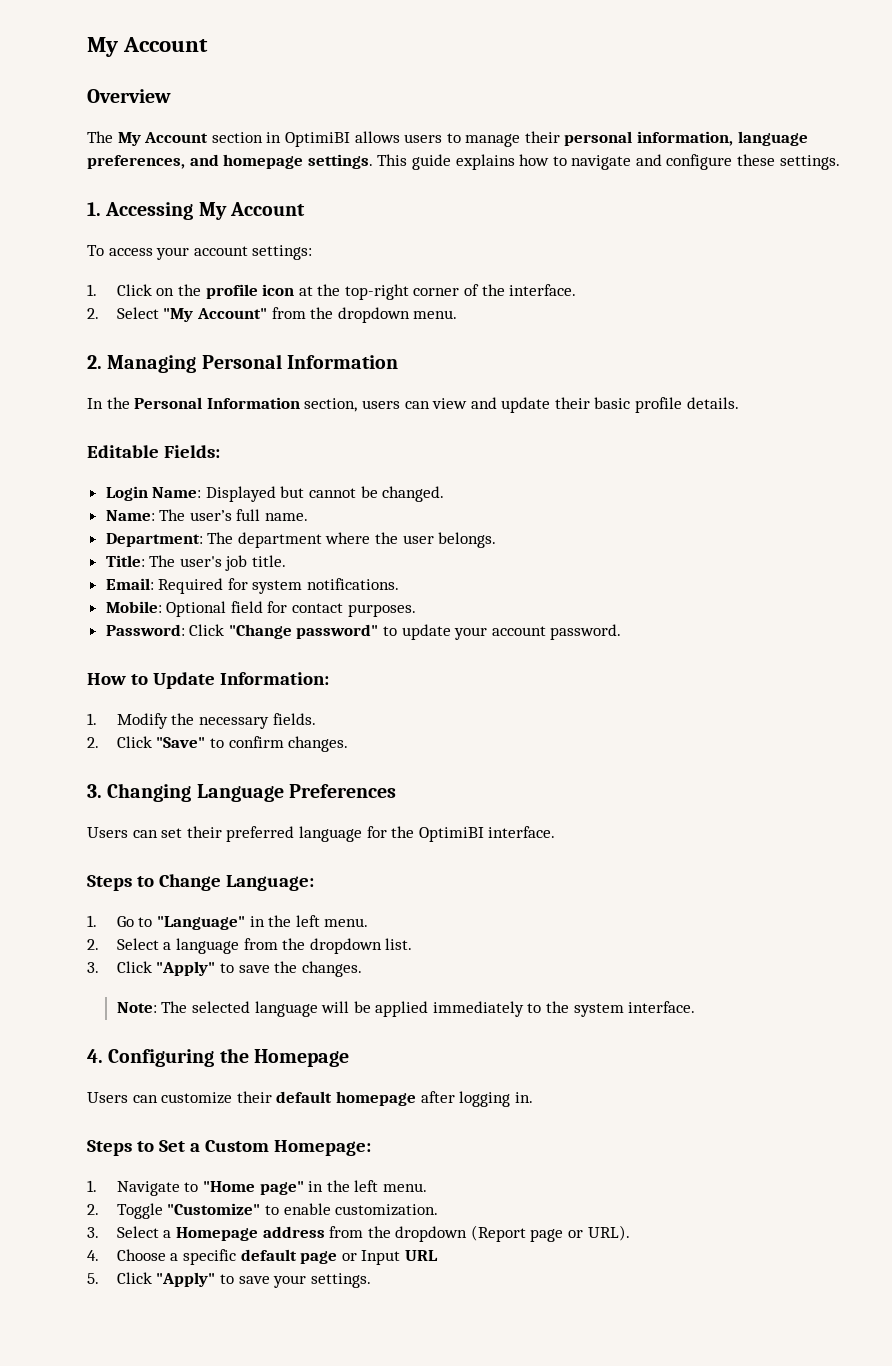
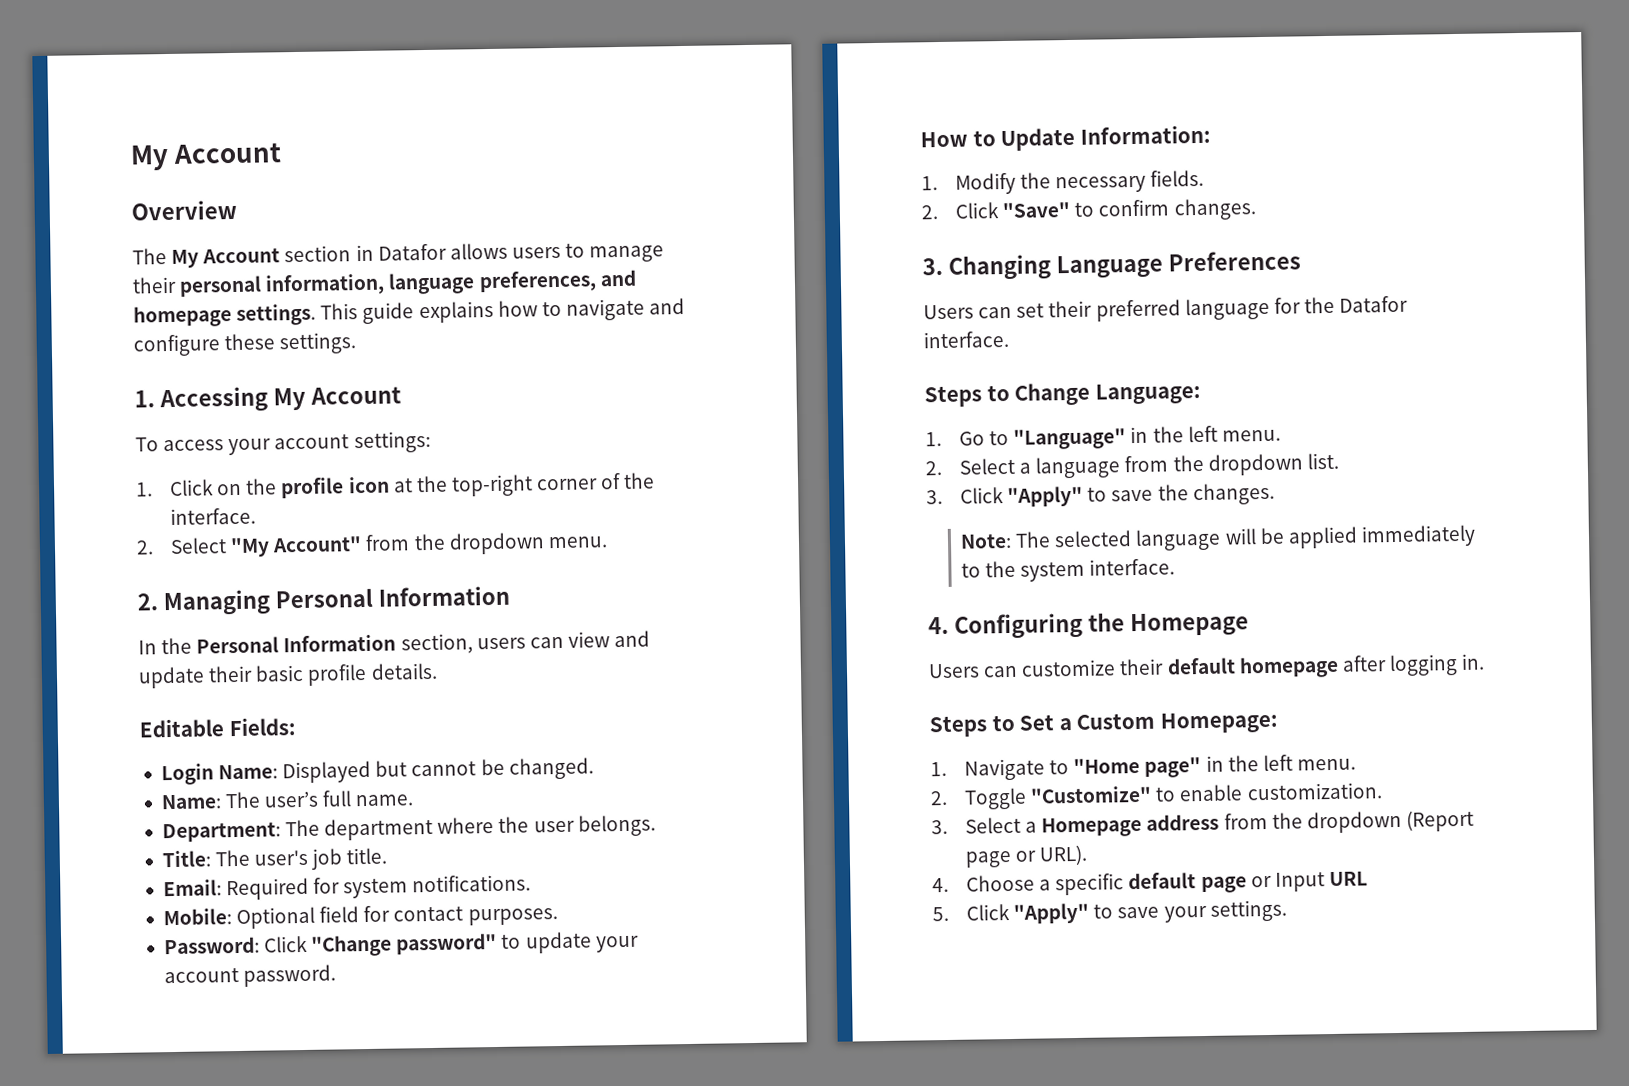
[284,132,350,147] OptimiBI -> [377,243,447,261] Datafor
[418,827,484,842] OptimiBI -> [1339,295,1409,313] Datafor

